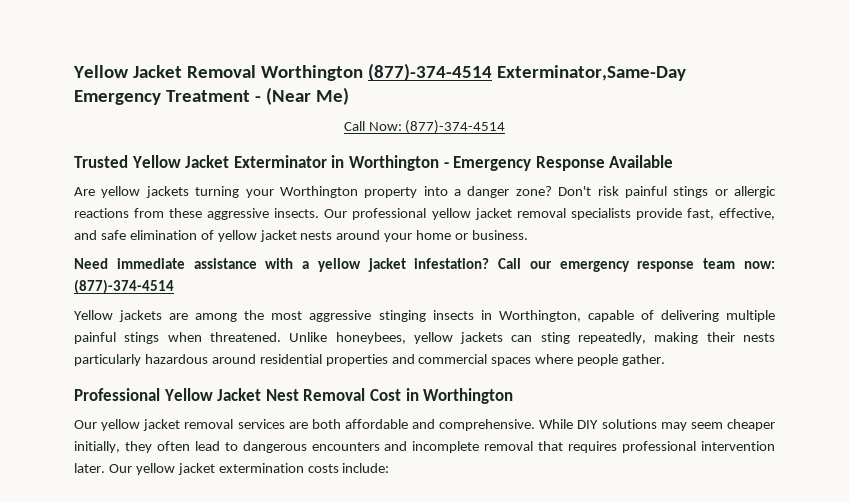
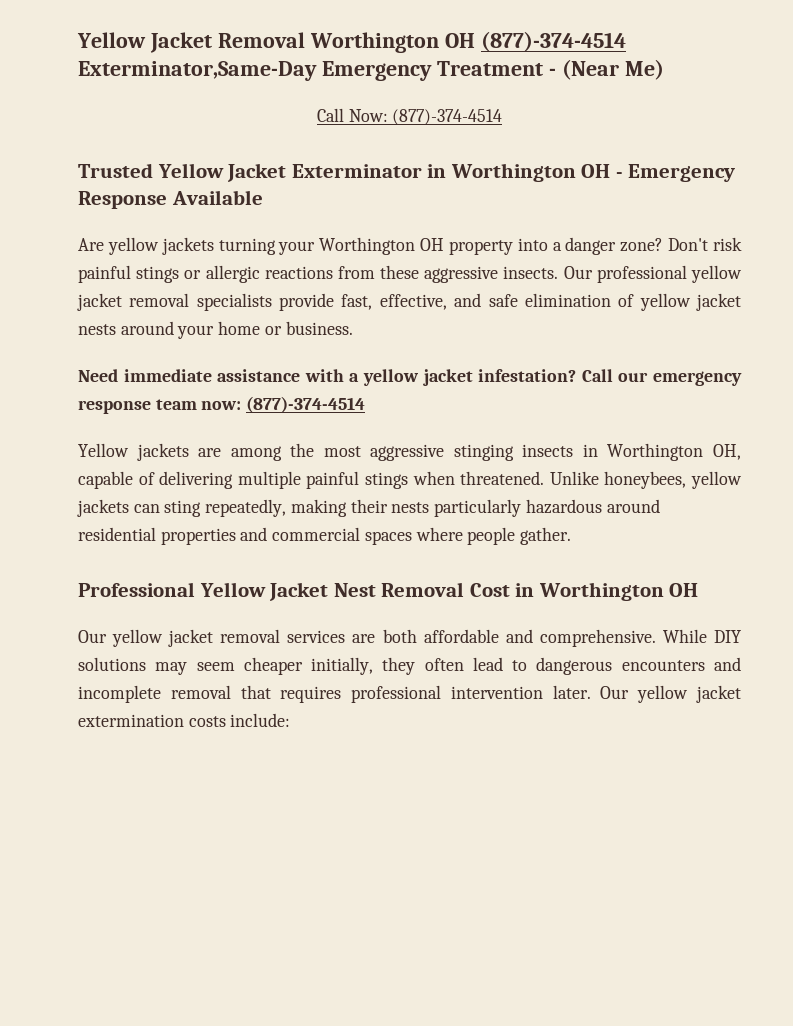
(363, 73) none -> [444,33,475,48] OH
(439, 163) none -> [581,164,611,178] OH
(358, 192) none -> [420,238,445,251] OH
[498,310,581,322] Worthington, -> [607,443,741,461] Worthington OH,
(514, 396) none -> [669,583,699,597] OH

